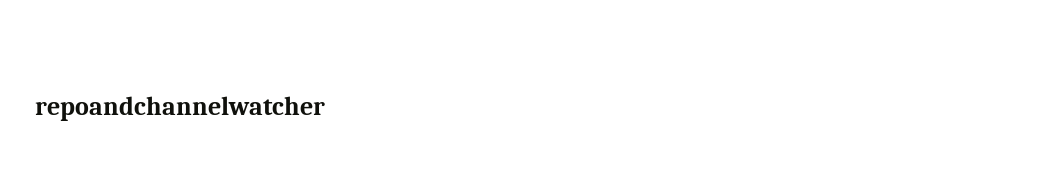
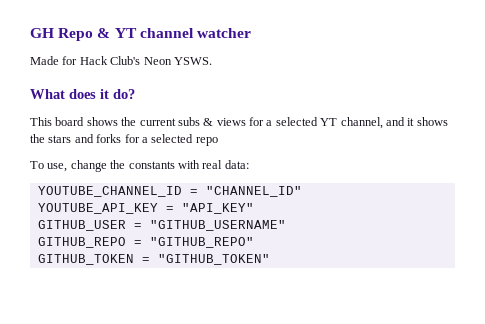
[35,96,325,121] repoandchannelwatcher -> [30,28,251,41] [30,56,212,65] [30,89,135,99] [30,117,448,129] [30,134,218,146] [30,160,249,172] [37,186,302,197] [37,203,254,214] [37,220,286,231] [37,237,254,248] [37,254,270,265] GH Repo & YT channel watcher // Made for Hack Club's Neon YSWS. // What does it do? // This board shows the current subs & views for a selected YT channel, and it shows the stars and forks for a selected repo // To use, change the constants with real data: // YOUTUBE_CHANNEL_ID = "CHANNEL_ID" // YOUTUBE_API_KEY = "API_KEY" // GITHUB_USER = "GITHUB_USERNAME" // GITHUB_REPO = "GITHUB_REPO" // GITHUB_TOKEN = "GITHUB_TOKEN"

